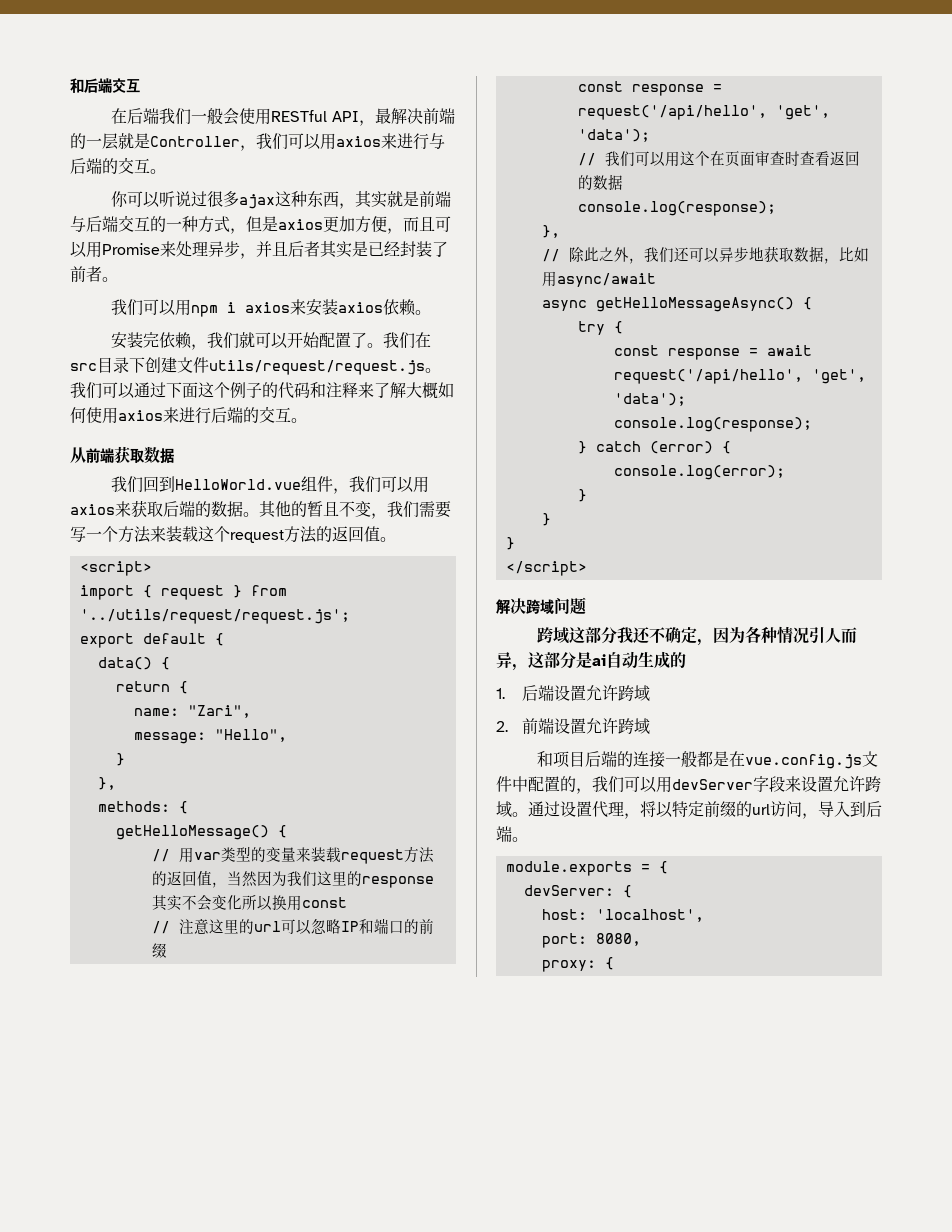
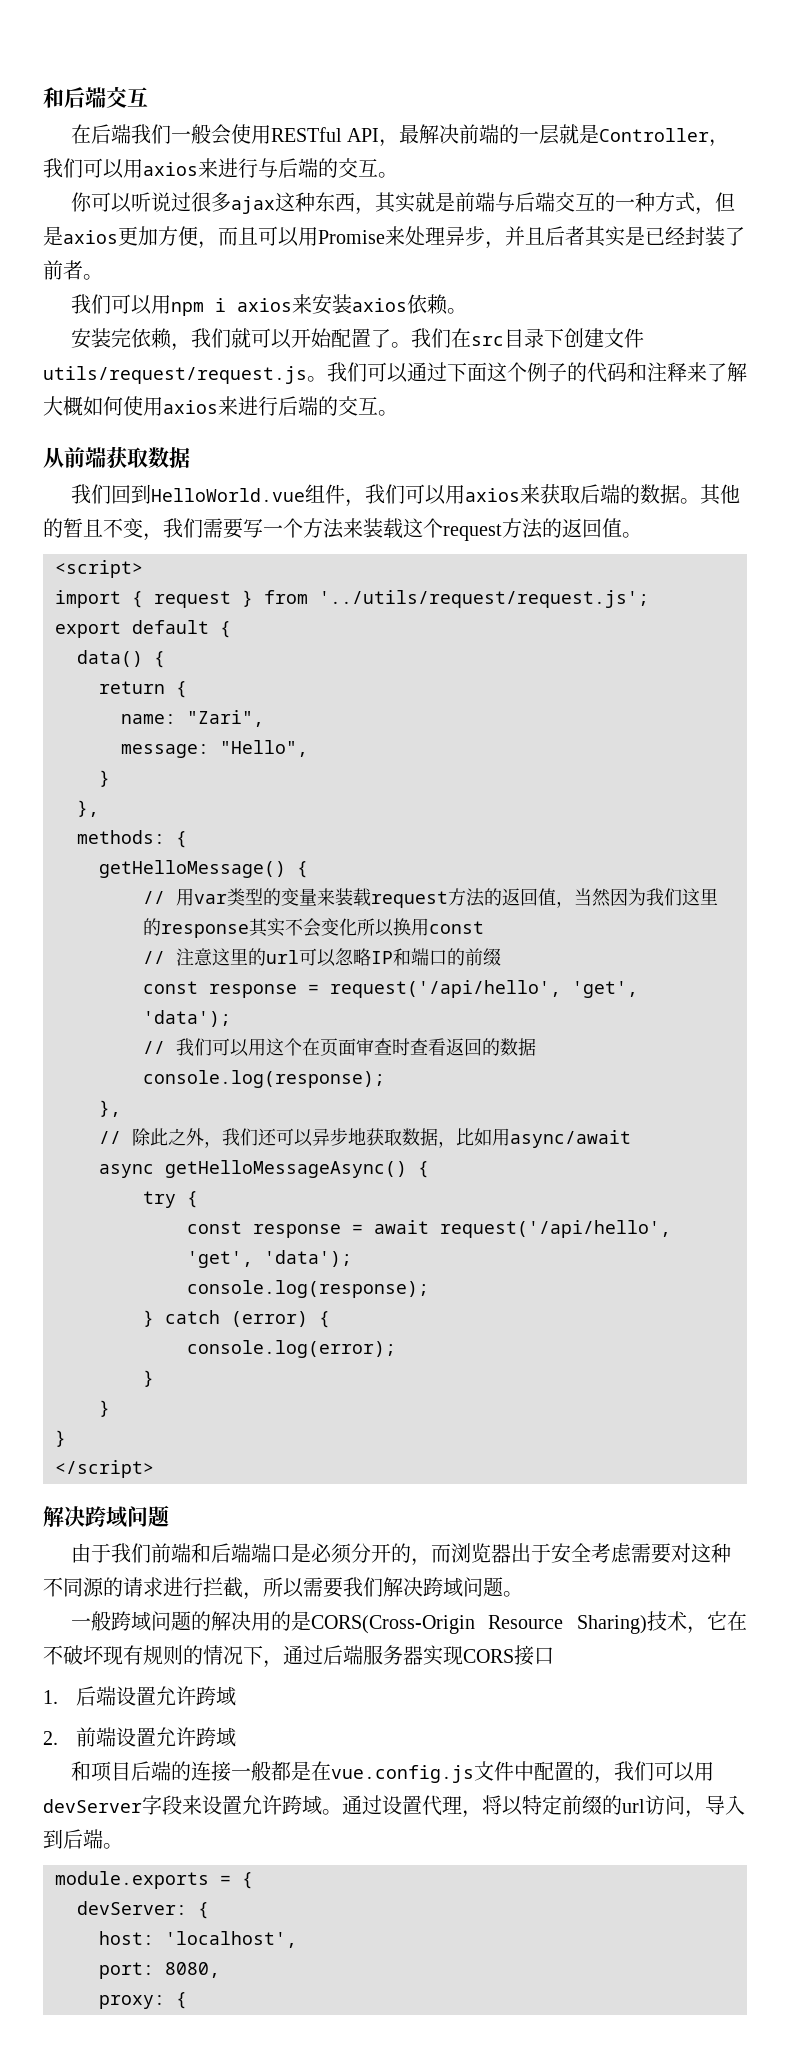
[537,626,858,646] [496,651,686,671] 跨域这部分我还不确定，因为各种情况引人而异，这部分是ai自动生成的 -> [70,1543,731,1566] [43,1577,523,1600] [70,1611,748,1634] [43,1645,554,1668] 由于我们前端和后端端口是必须分开的，而浏览器出于安全考虑需要对这种不同源的请求进行拦截，所以需要我们解决跨域问题。 // 一般跨域问题的解决用的是CORS(Cross-Origin Resource Sharing)技术，它在不破坏现有规则的情况下，通过后端服务器实现CORS接口

